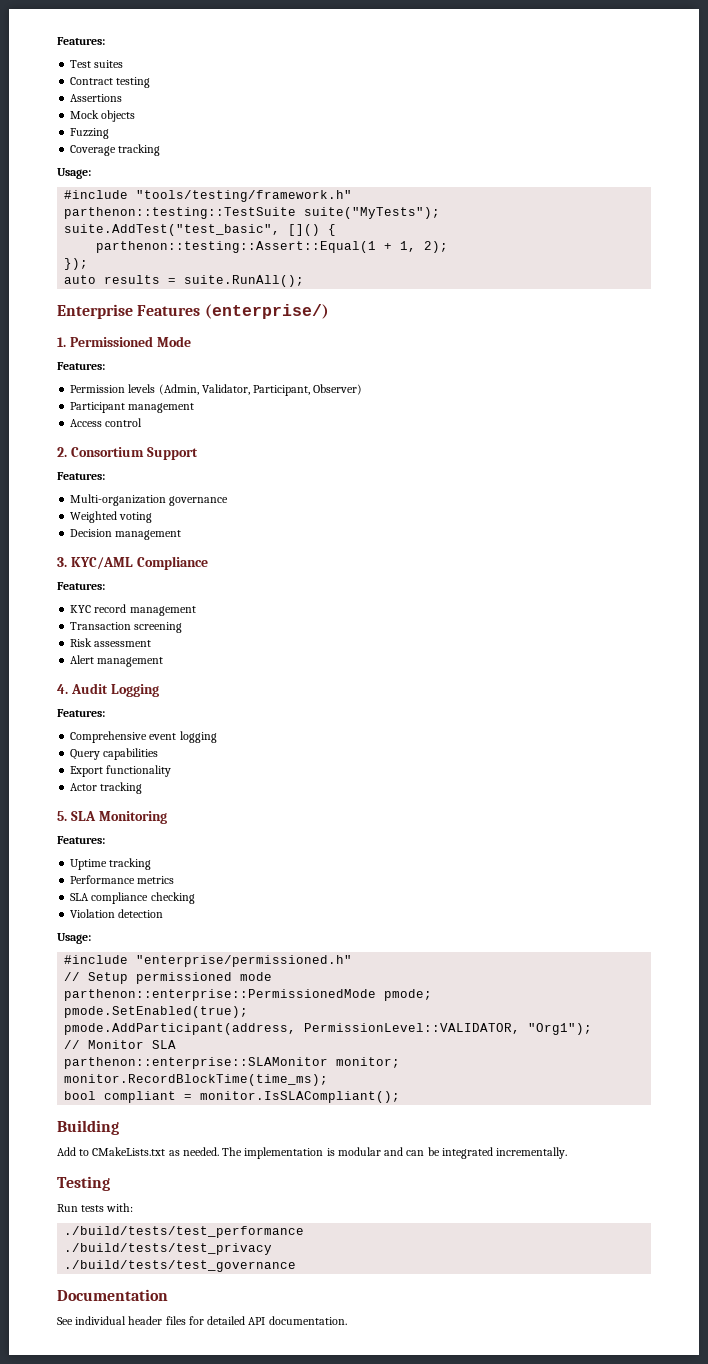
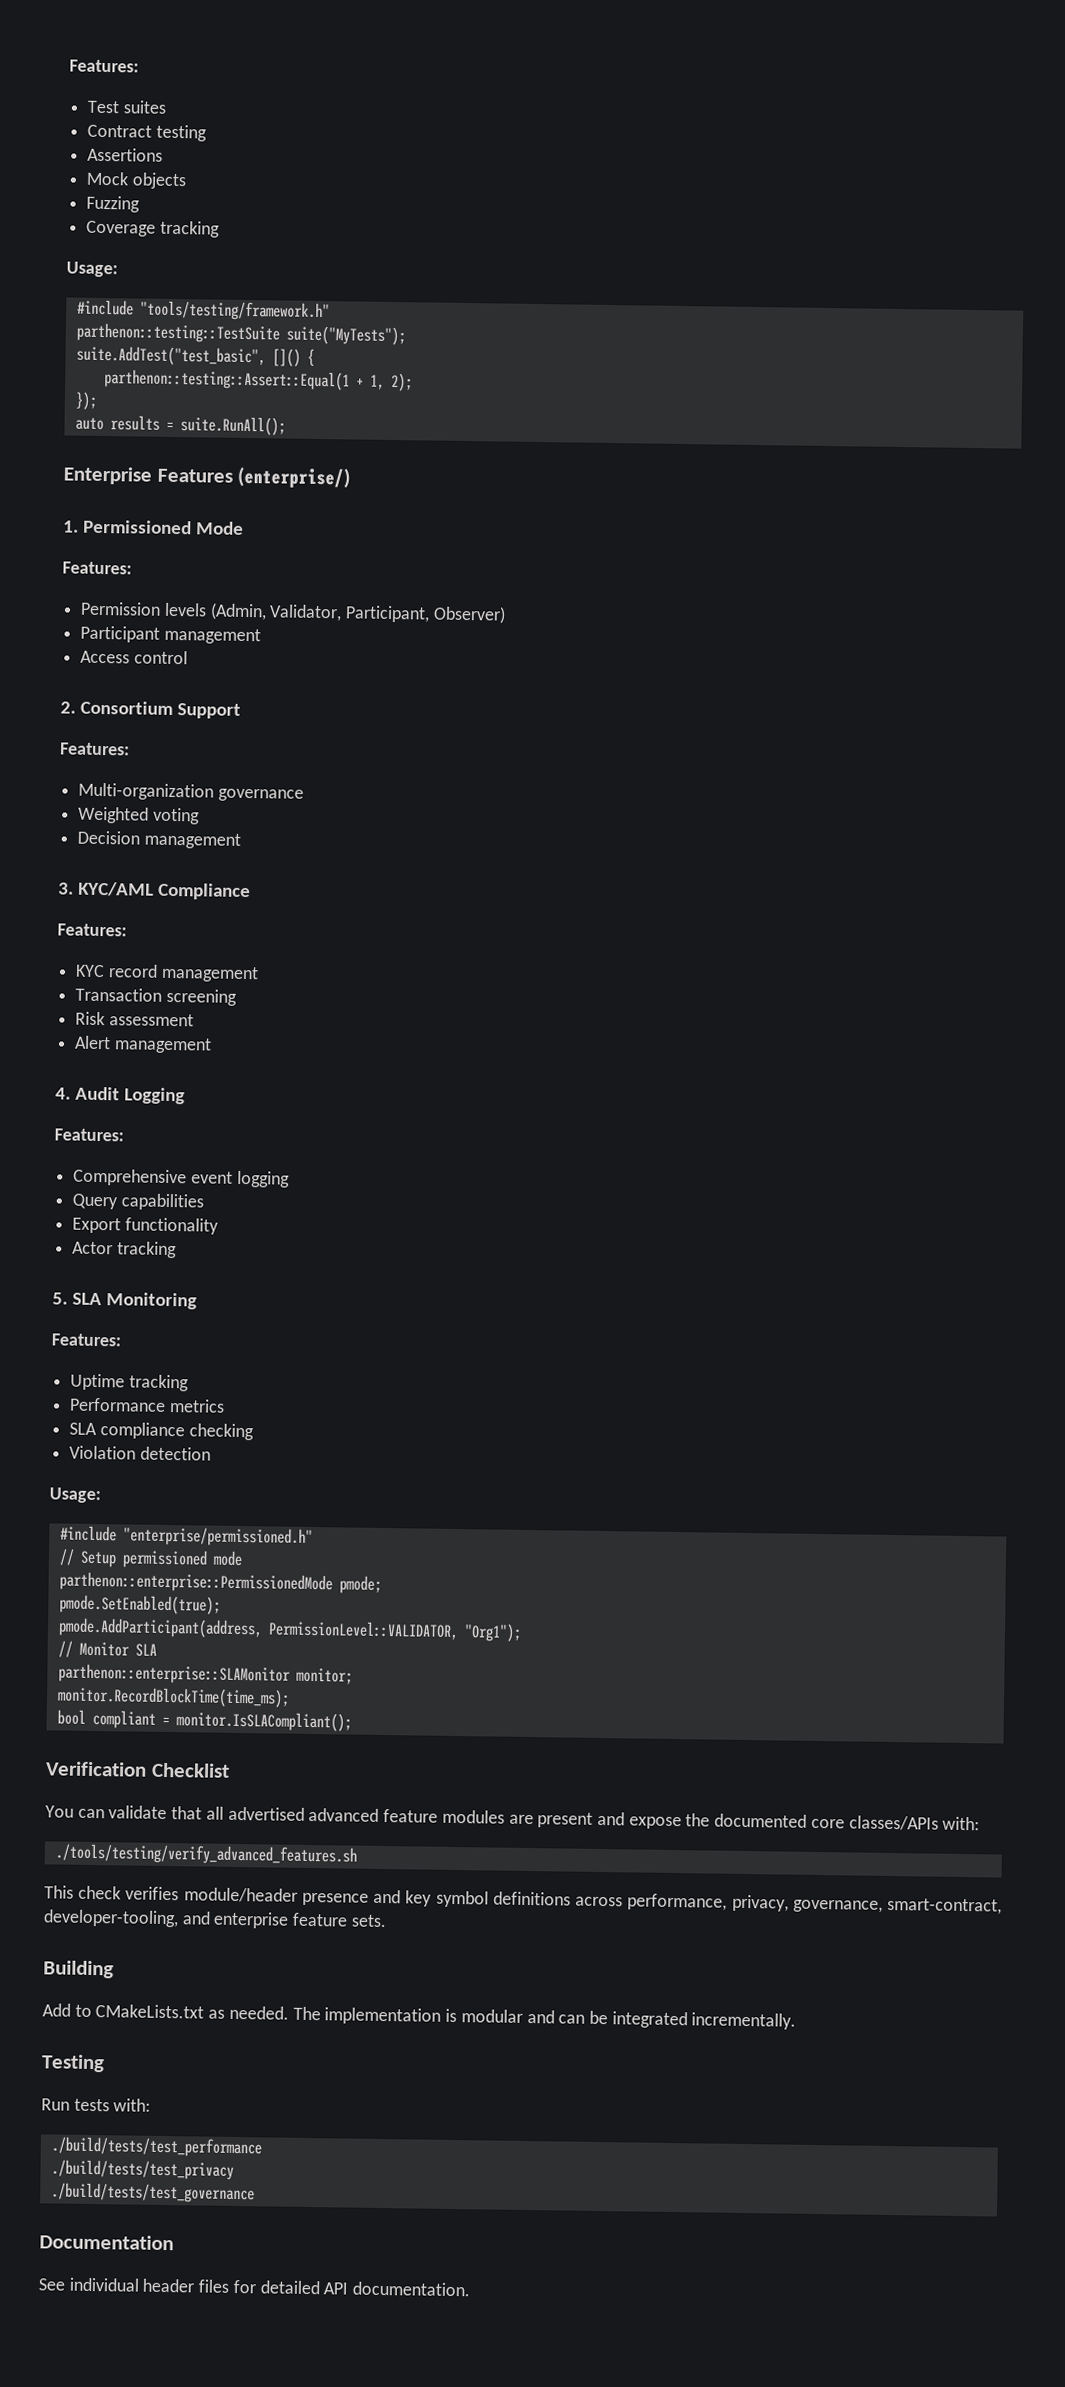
(401, 1097) none -> [45,1761,230,1778] [45,1805,981,1831] [54,1843,357,1866] [44,1885,1003,1915] [43,1909,387,1929] // Verification Checklist // You can validate that all advertised advanced feature modules are present and expose the documented core classes/APIs with: // ./tools/testing/verify_advanced_features.sh // This check verifies module/header presence and key symbol definitions across performance, privacy, governance, smart-contract, developer-tooling, and enterprise feature sets.

